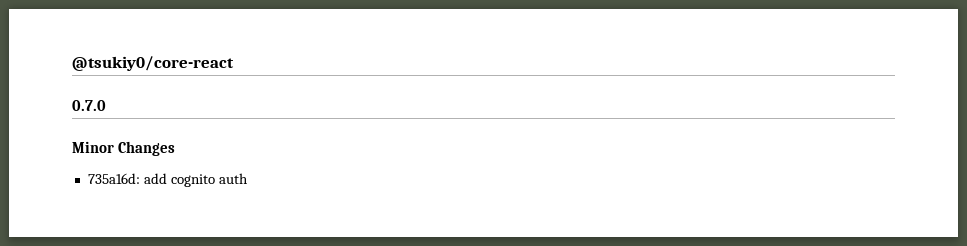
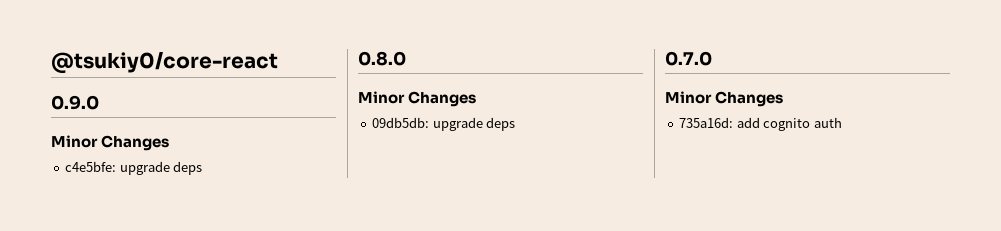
(234, 63) none -> [51,95,99,110] [51,135,170,151] [65,161,203,175] [358,51,406,66] [358,91,477,107] [372,117,516,131] // 0.9.0 // Minor Changes // c4e5bfe: upgrade deps // 0.8.0 // Minor Changes // 09db5db: upgrade deps

